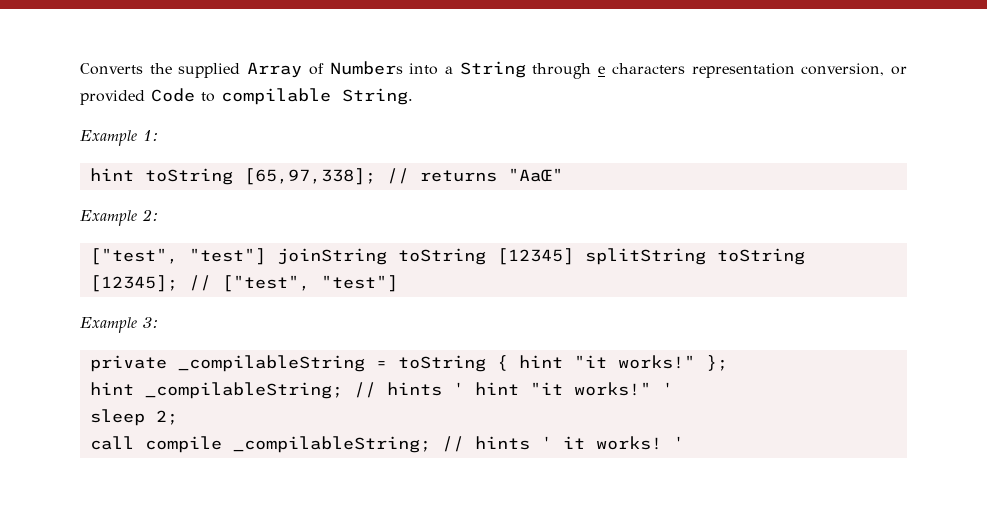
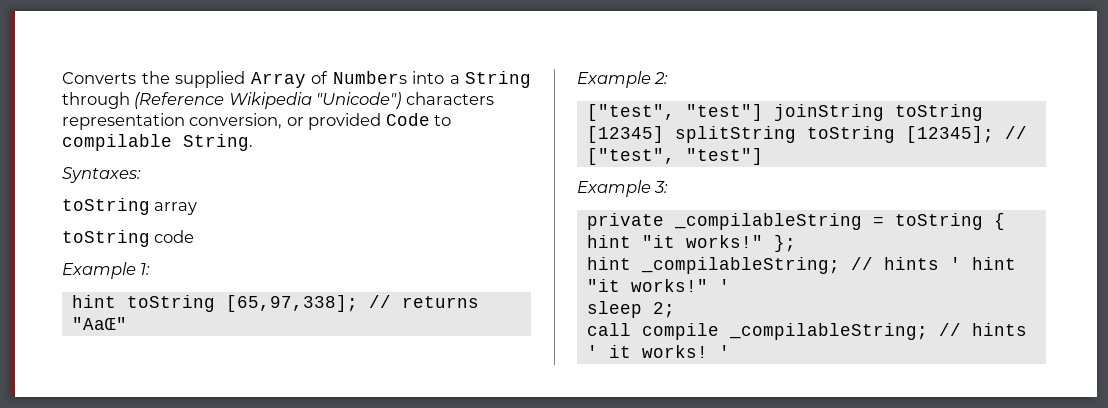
[598,66,606,74] e -> [134,92,402,109] (Reference Wikipedia "Unicode")
(413, 96) none -> [62,167,141,183] [62,198,198,215] [62,230,195,247] // Syntaxes: // toString array // toString code

